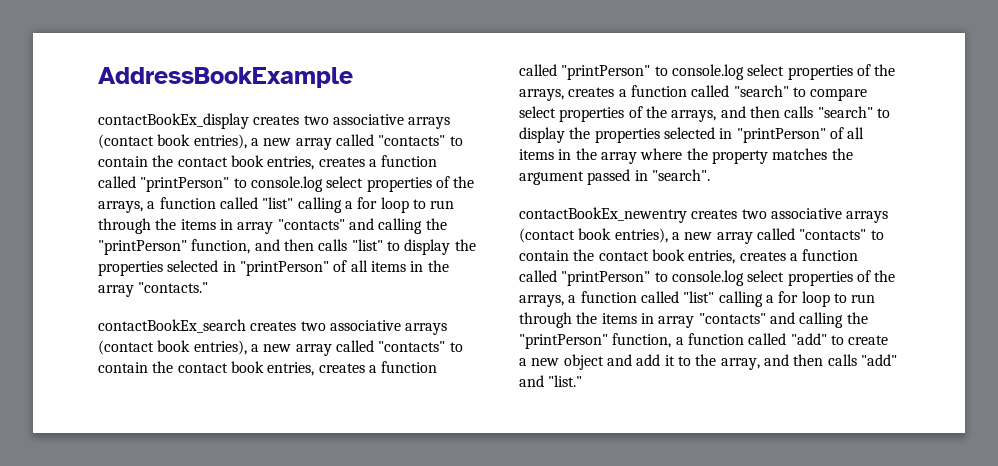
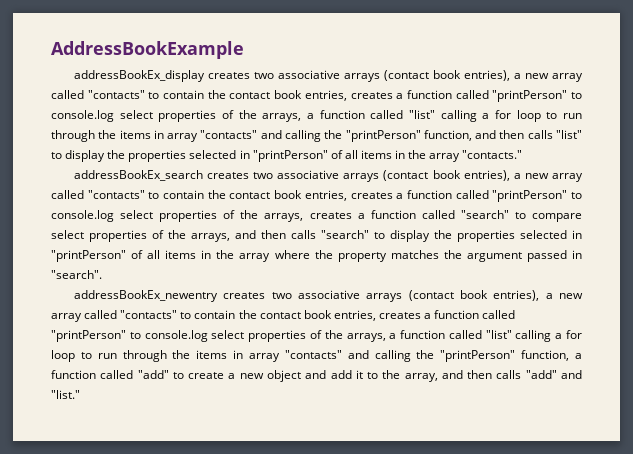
[98,113,249,129] contactBookEx_display -> [73,70,205,82] addressBookEx_display
[98,319,246,333] contactBookEx_search -> [73,170,203,181] addressBookEx_search
[519,207,687,223] contactBookEx_newentry -> [73,290,218,302] addressBookEx_newentry

